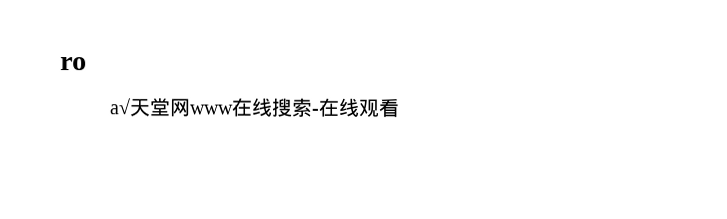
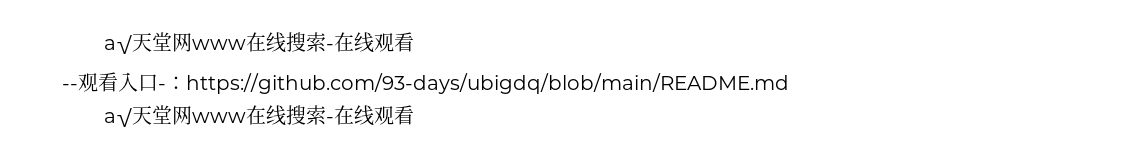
[60,57,87,71] ro -> [104,32,415,54] [62,72,789,94] а√天堂网www在线搜索-在线观看 // --观看入口-：https://github.com/93-days/ubigdq/blob/main/README.md

